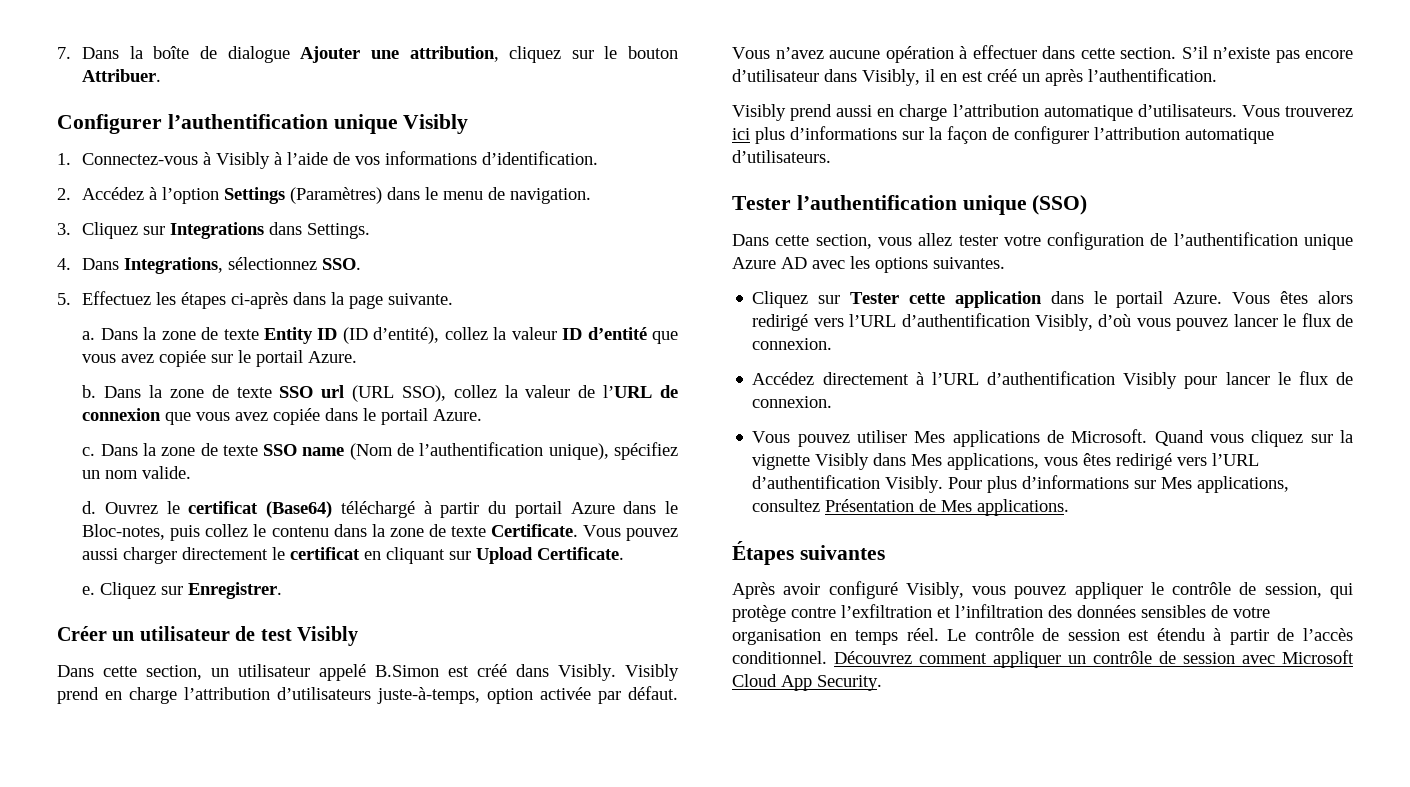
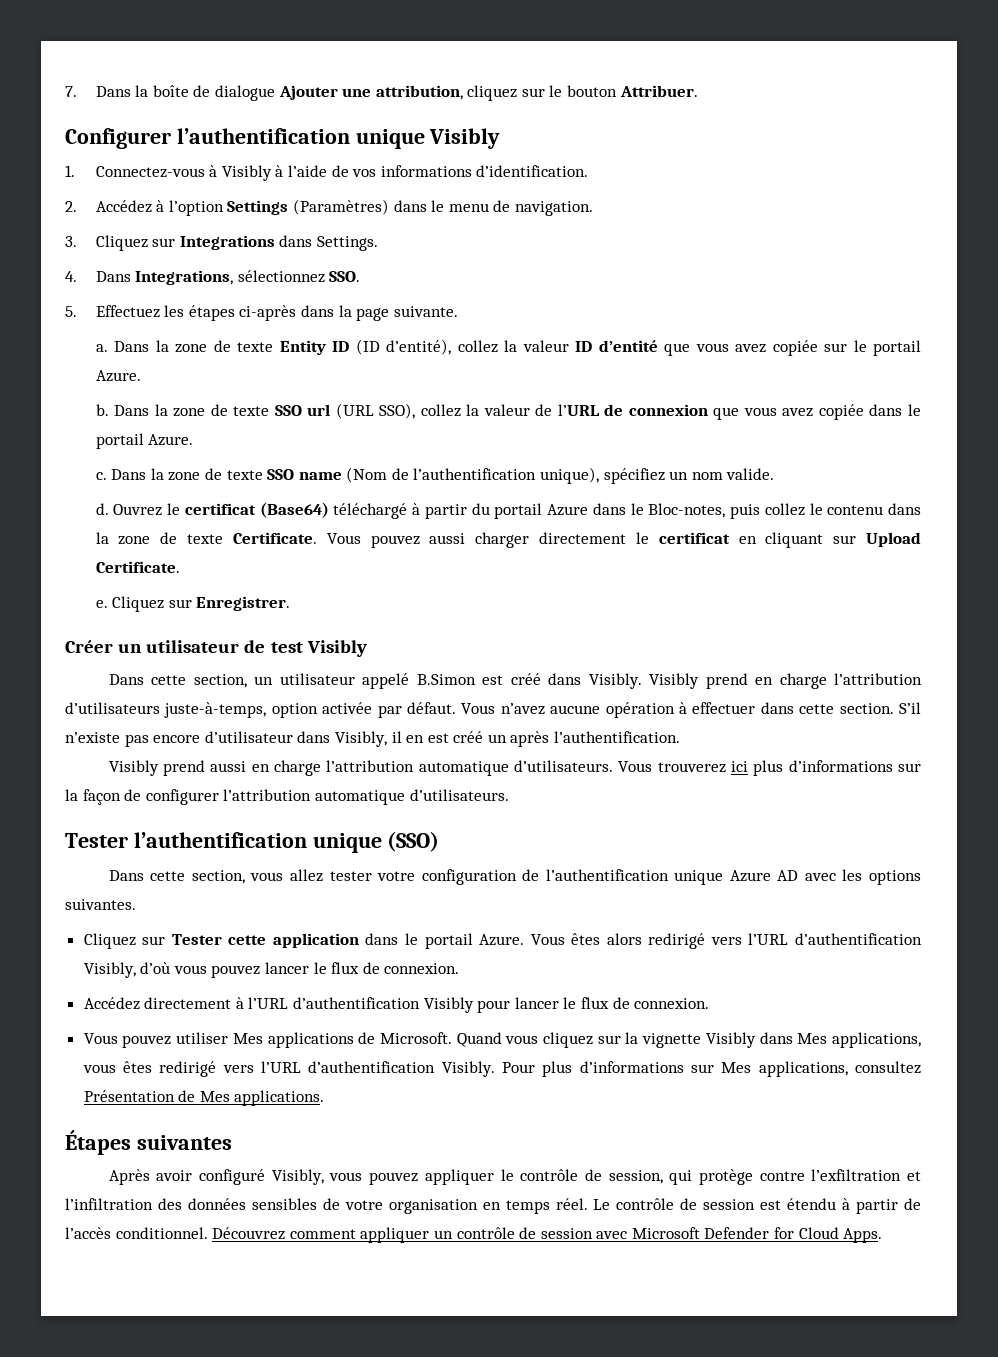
[732,674,882,691] Cloud App Security. -> [704,1227,883,1243] Defender for Cloud Apps.

